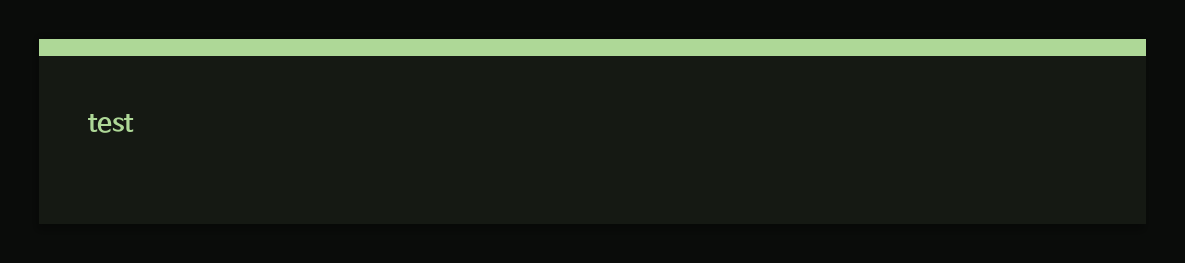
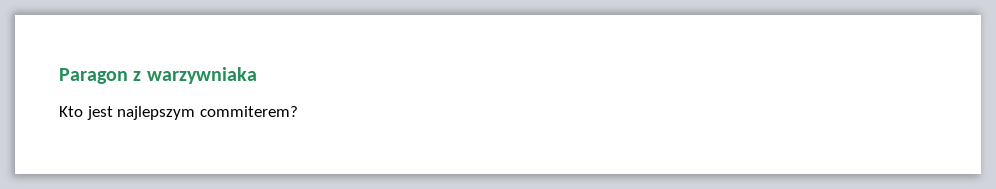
[88,114,134,133] test -> [59,67,257,84] [59,106,298,120] Paragon z warzywniaka // Kto jest najlepszym commiterem?

